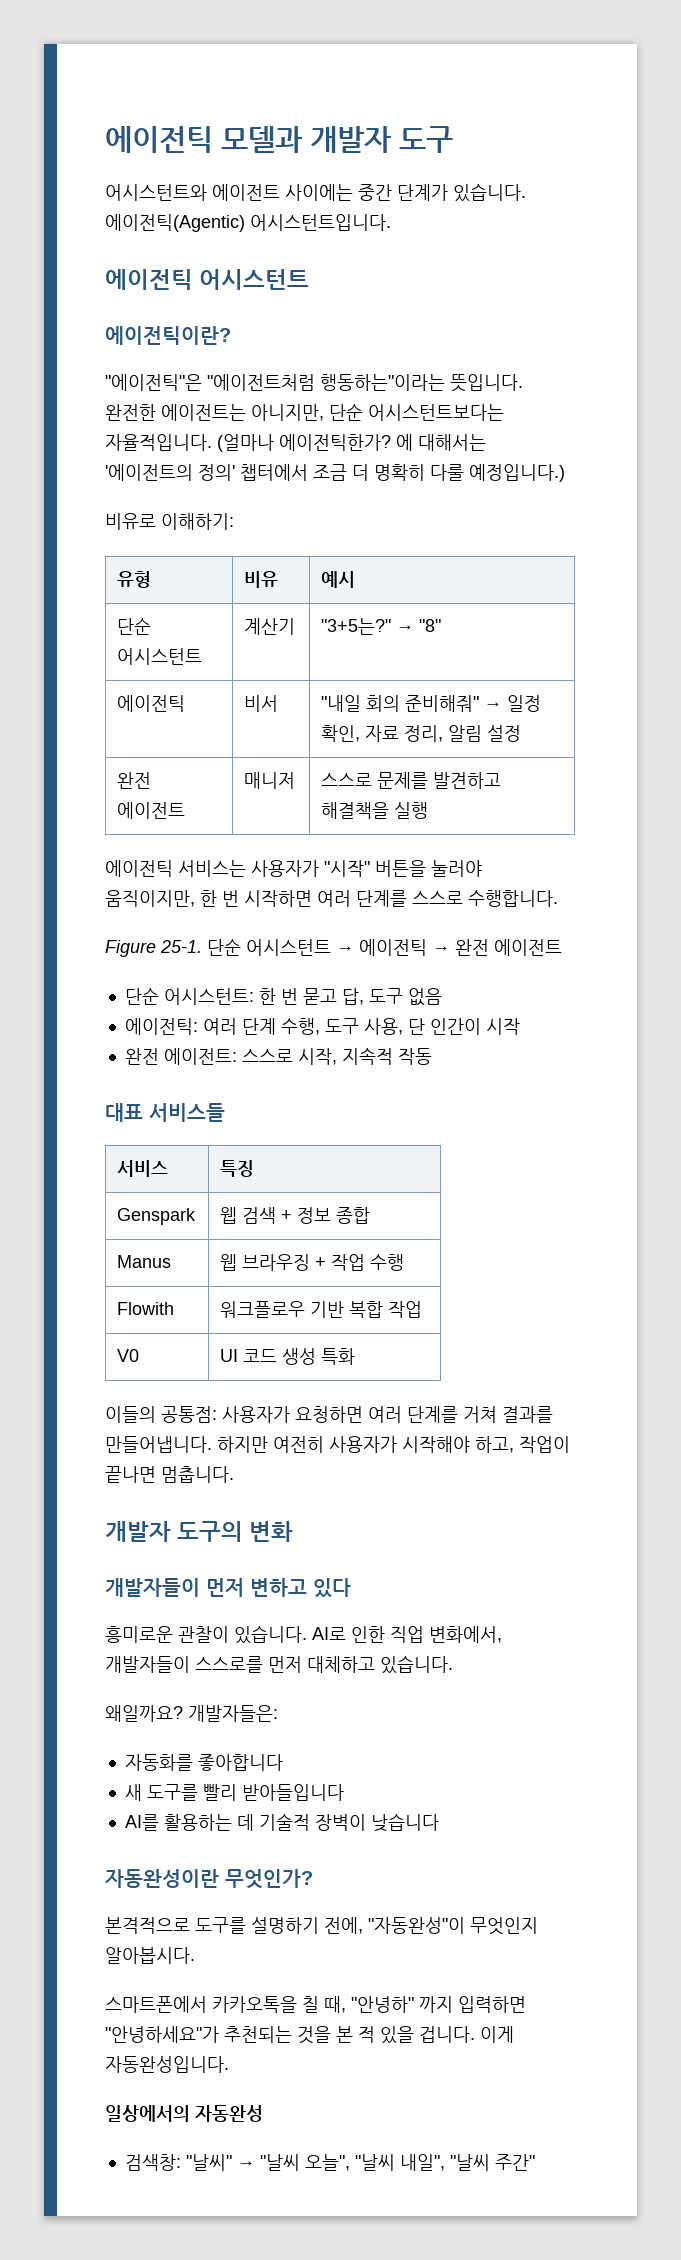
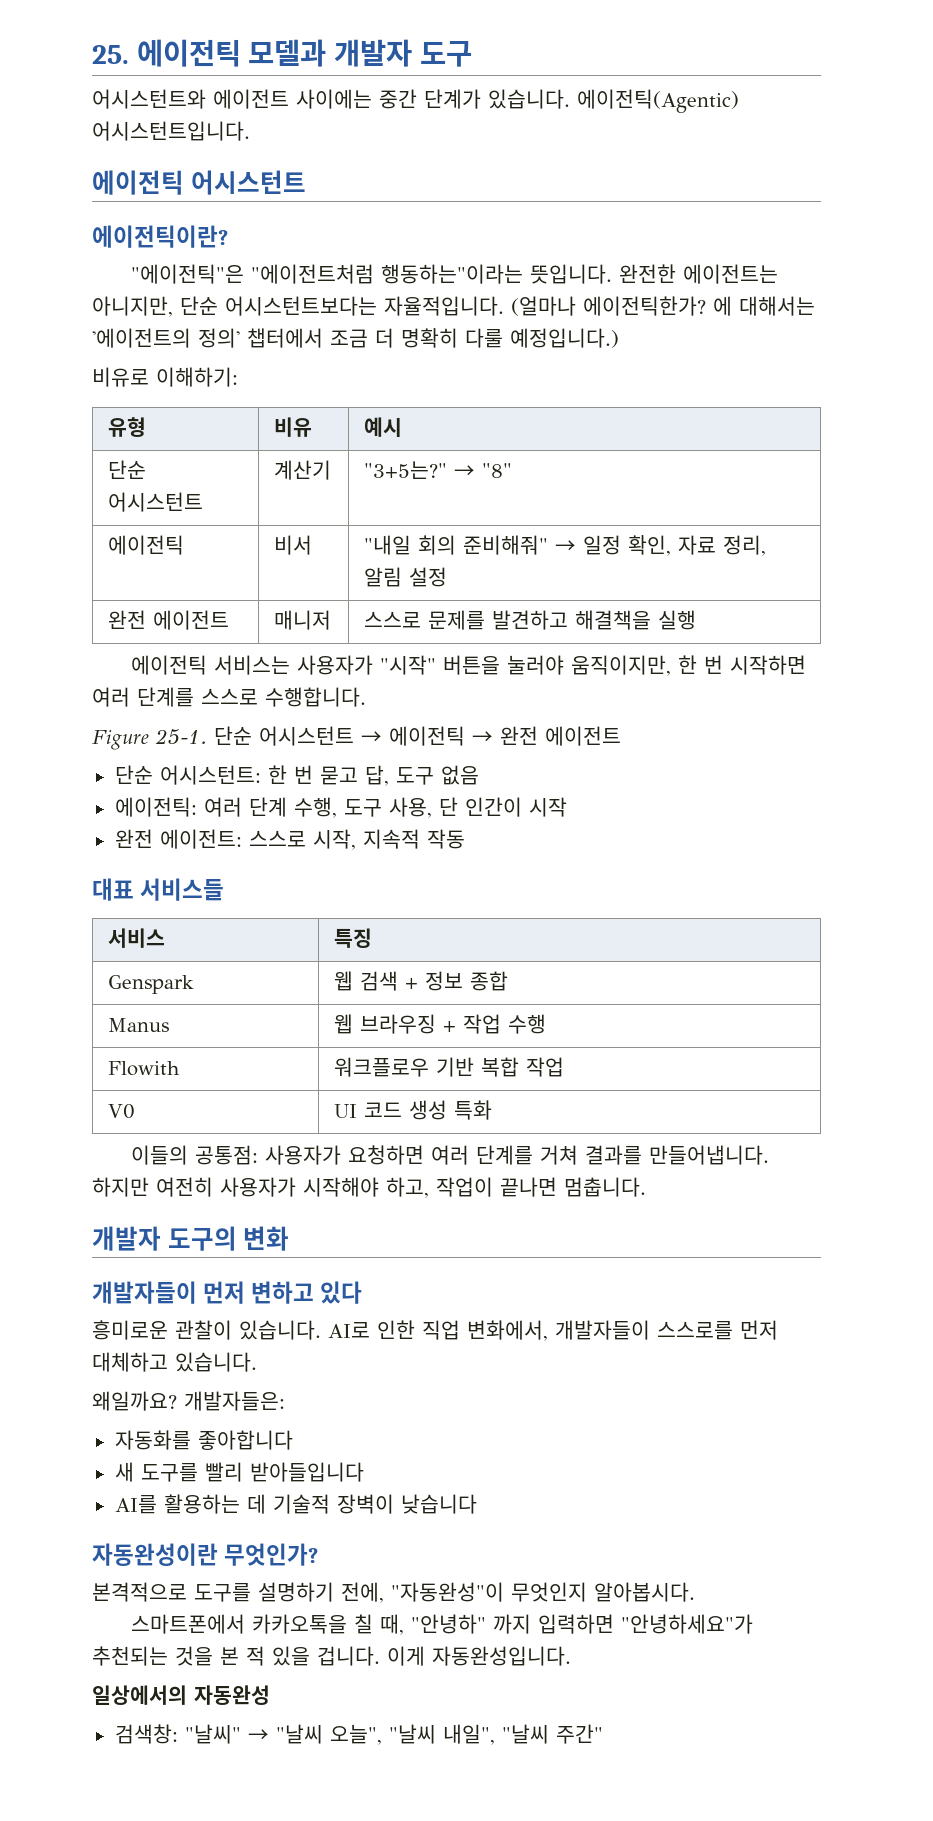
(105, 139) none -> [92,45,129,64] 25.

